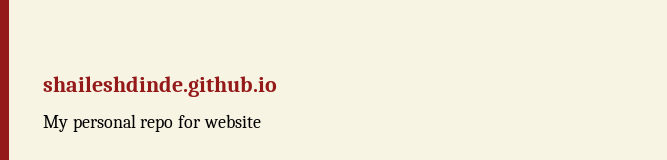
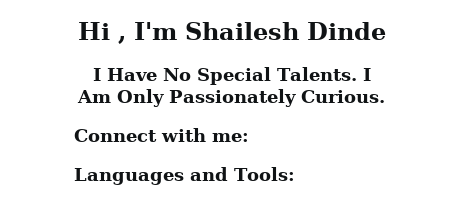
[43,76,277,97] [43,114,261,132] shaileshdinde.github.io // My personal repo for website -> [77,22,386,44] [92,67,371,85] [77,89,385,107] [74,128,249,142] [74,167,295,185] Hi , I'm Shailesh Dinde // I Have No Special Talents. I Am Only Passionately Curious. // Connect with me: // Languages and Tools:

